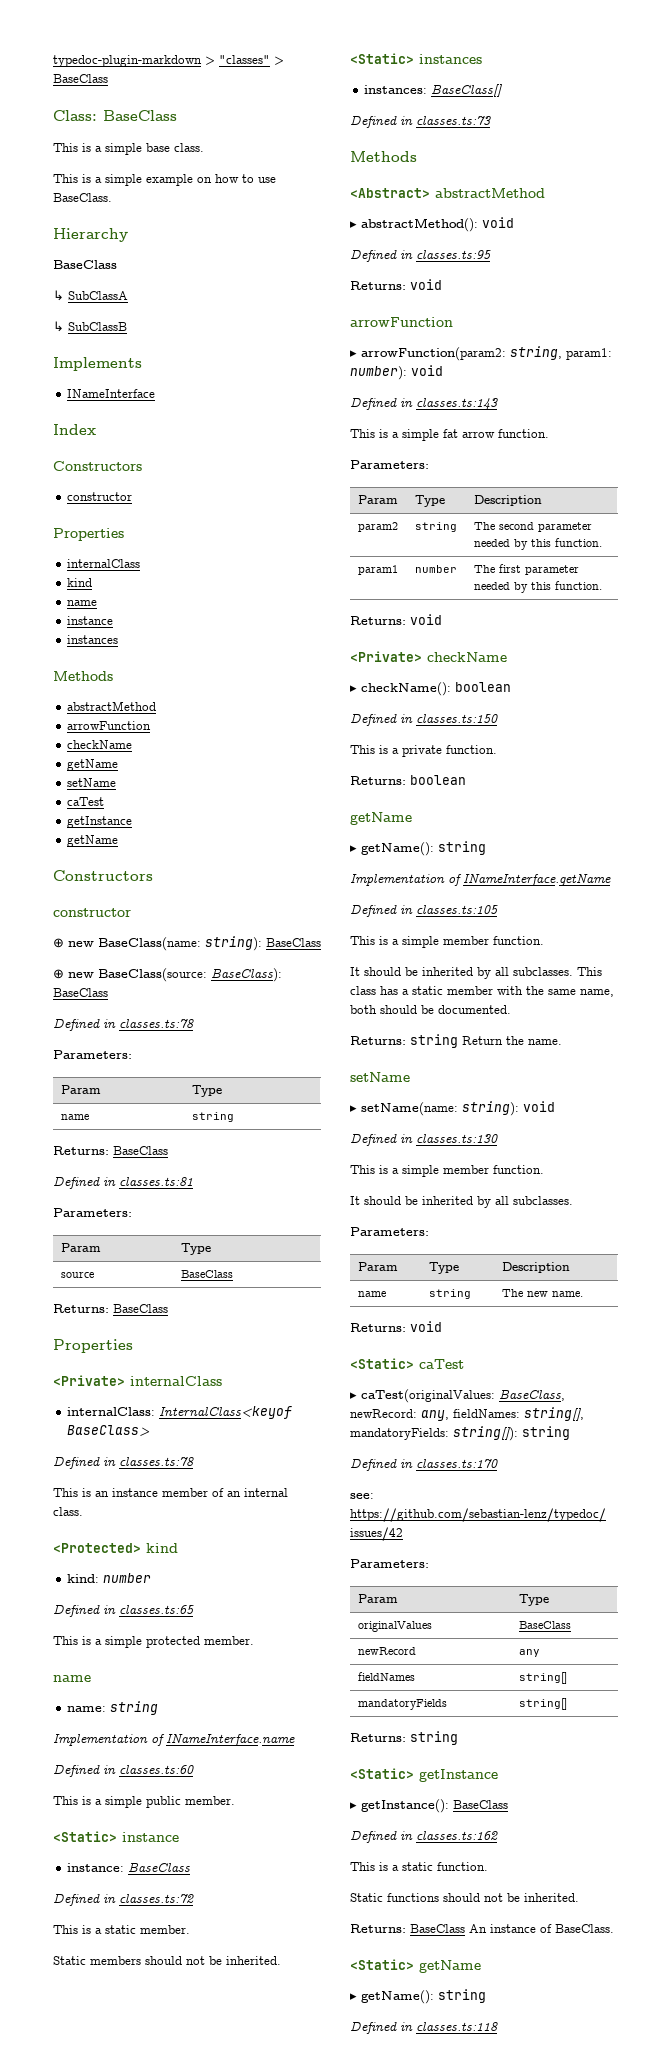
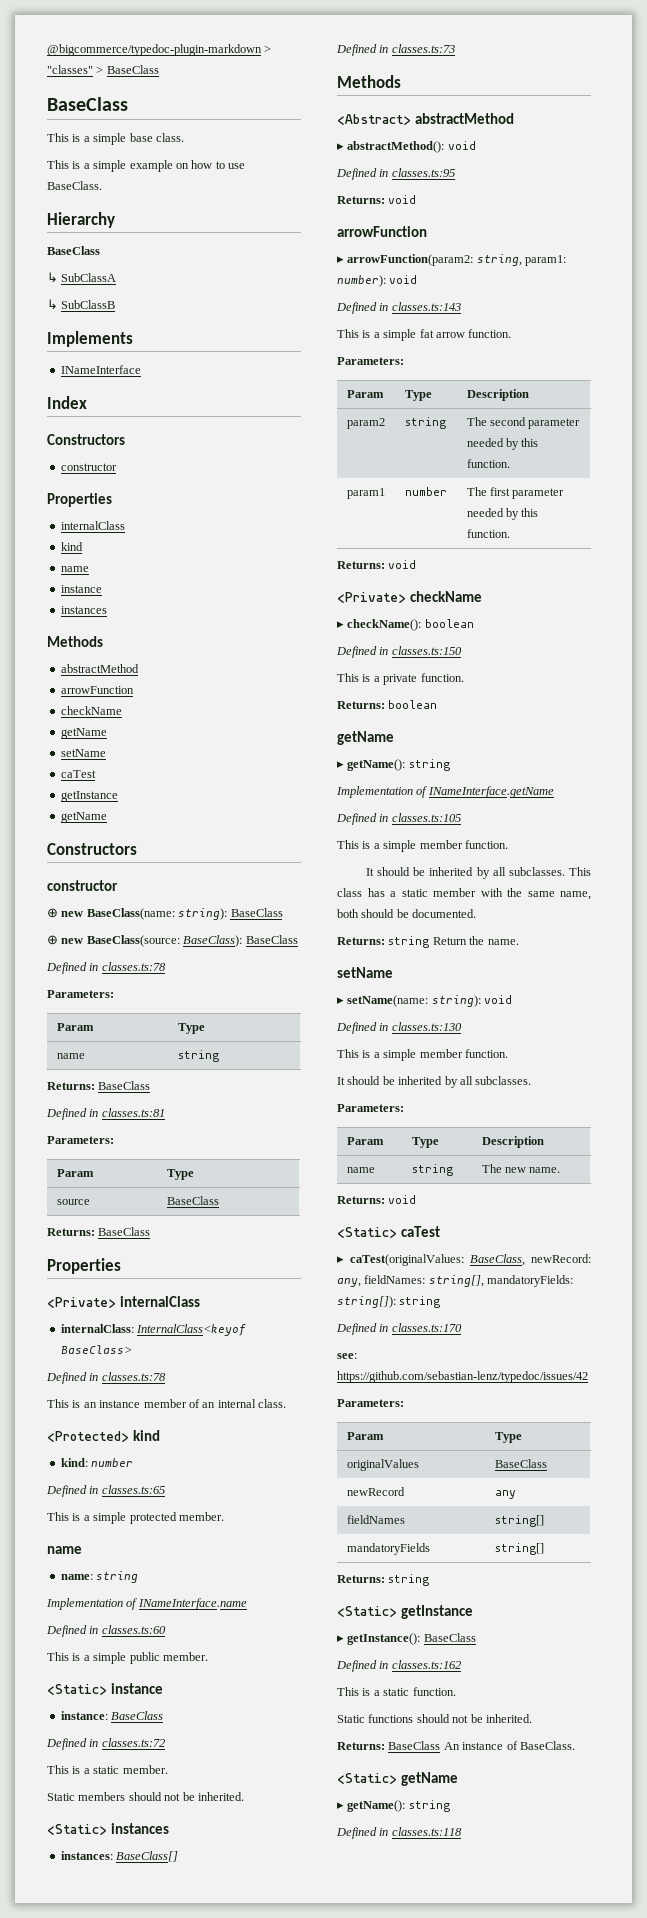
[53,55,202,67] typedoc-plugin-markdown -> [47,44,262,56] @bigcommerce/typedoc-plugin-markdown
[53,110,97,121] Class: -> (159, 69) none

